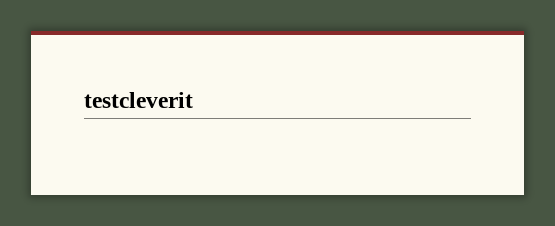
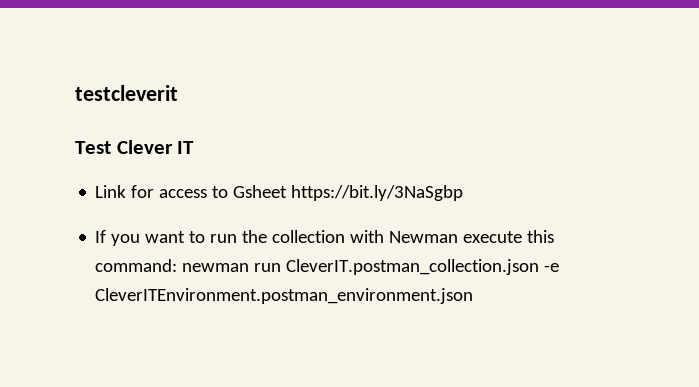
(193, 100) none -> [75,140,195,154] [95,185,464,201] [95,230,555,246] [95,259,560,275] [95,288,474,304] // Test Clever IT // Link for access to Gsheet https://bit.ly/3NaSgbp // If you want to run the collection with Newman execute this command: newman run CleverIT.postman_collection.json -e CleverITEnvironment.postman_environment.json

